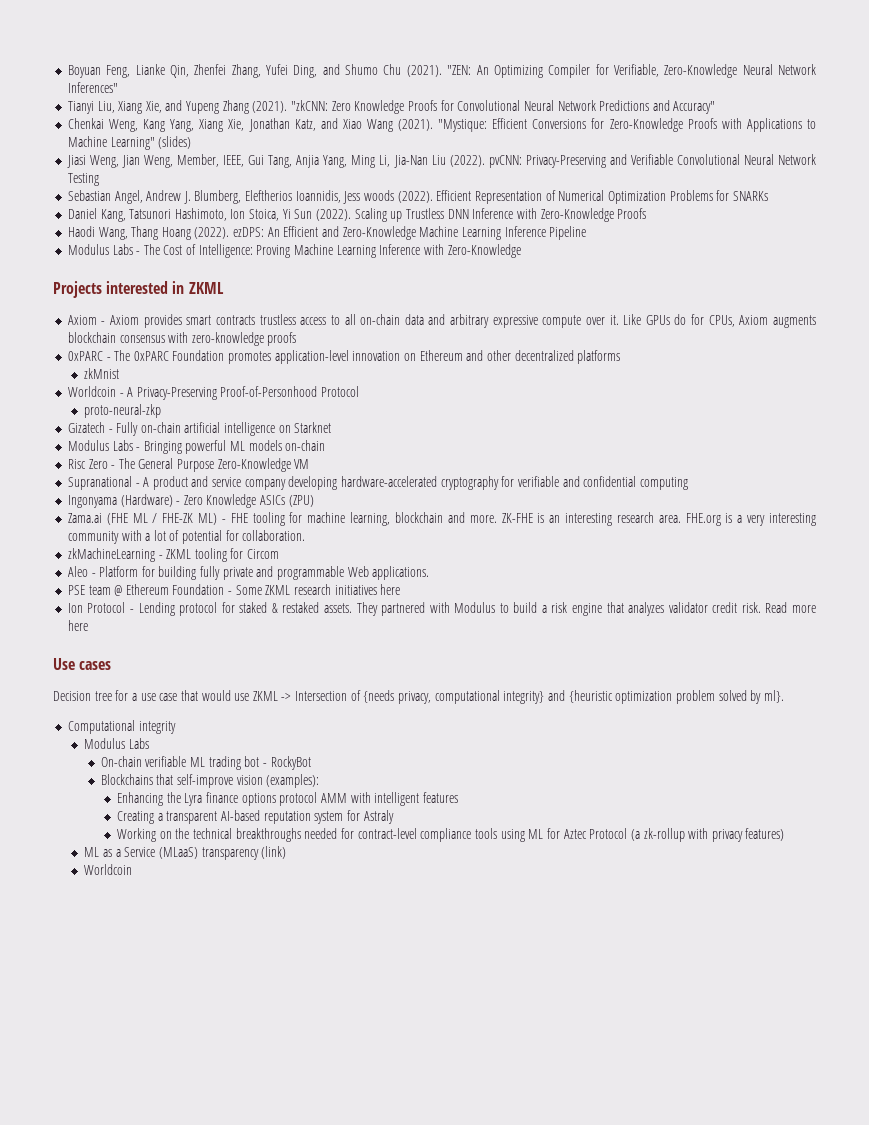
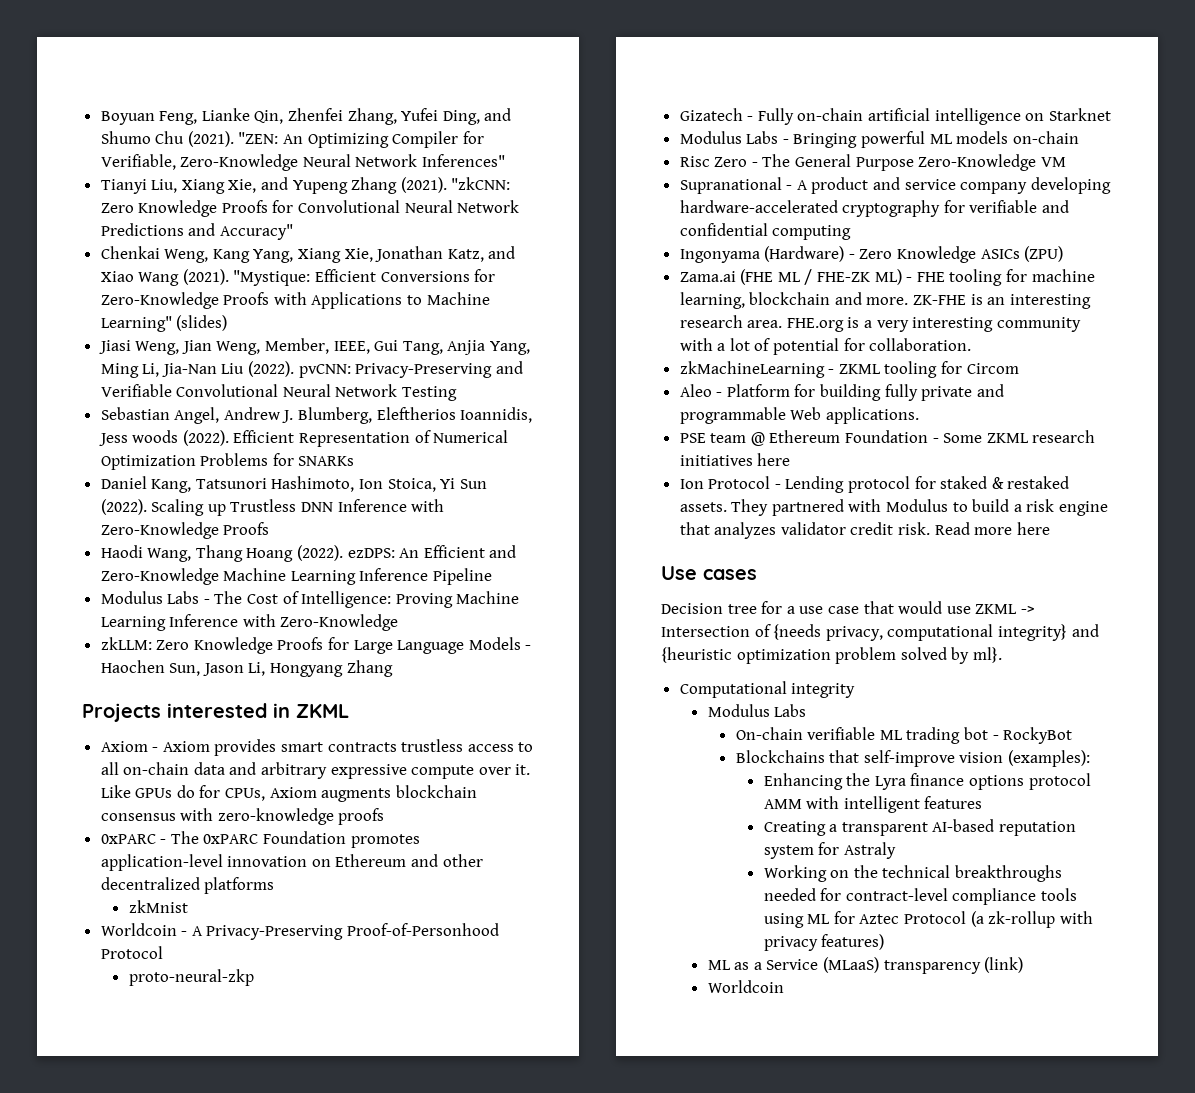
(521, 251) none -> [100,637,532,654] [100,660,393,677] // zkLLM: Zero Knowledge Proofs for Large Language Models - Haochen Sun, Jason Li, Hongyang Zhang

